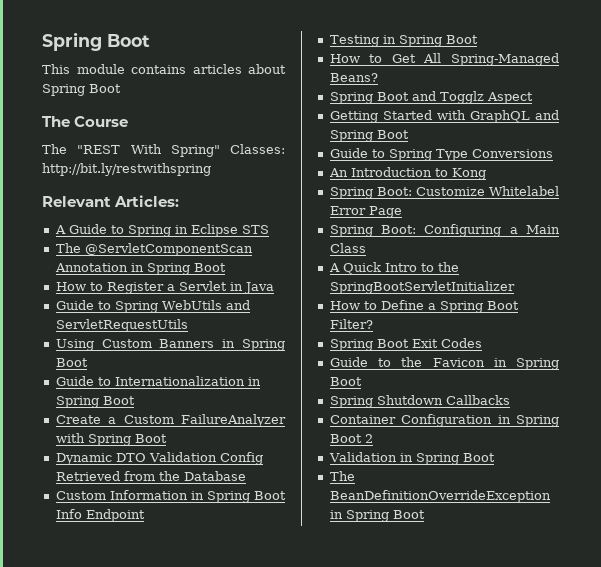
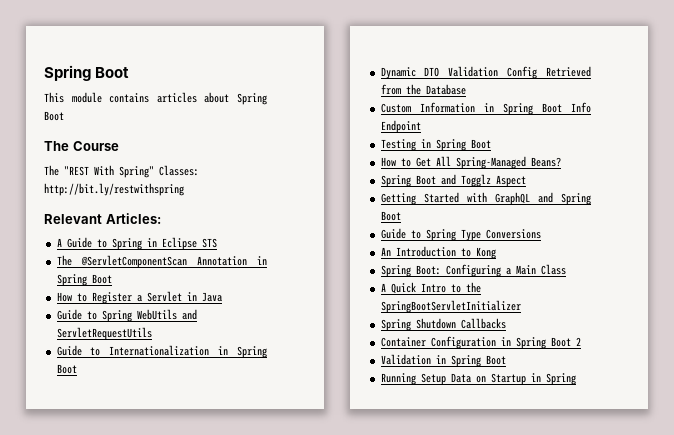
[55,339,285,351] [55,358,88,367] // Using Custom Banners in Spring Boot -> (152, 333) none
[55,414,286,427] [55,433,167,446] // Create a Custom FailureAnalyzer with Spring Boot -> (77, 369) none
[329,186,559,199] [329,206,402,218] // Spring Boot: Customize Whitelabel Error Page -> (496, 253) none
[329,300,519,313] [329,319,373,329] [329,338,482,351] [329,357,559,370] [329,377,362,386] // How to Define a Spring Boot Filter? // Spring Boot Exit Codes // Guide to the Favicon in Spring Boot -> (521, 306) none
[329,471,355,481] [329,490,551,503] [329,510,425,522] The BeanDefinitionOverrideException in Spring Boot -> [380,373,576,385] Running Setup Data on Startup in Spring

